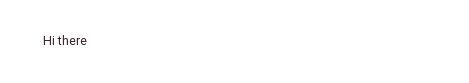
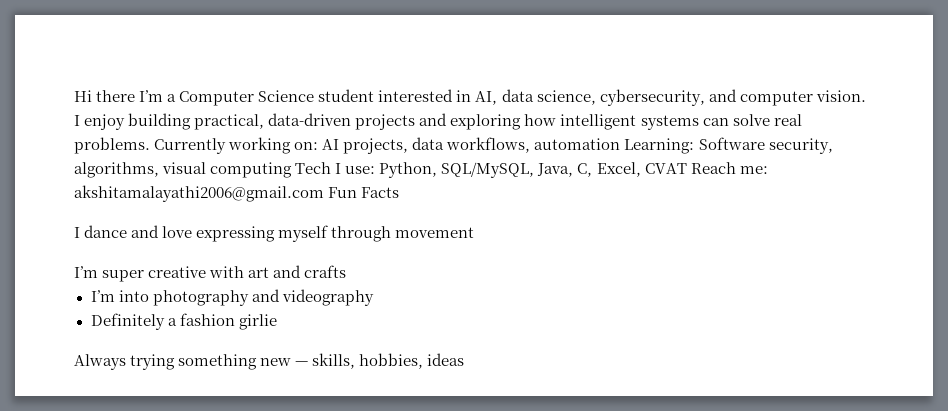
(88, 40) none -> [139,89,866,106] [74,113,802,130] [74,137,833,154] [74,162,768,178] [74,185,400,202] [74,225,475,242] [74,265,347,282] [90,289,374,306] [90,313,277,330] [74,353,465,370] I’m a Computer Science student interested in AI, data science, cybersecurity, and computer vision. I enjoy building practical, data‑driven projects and exploring how intelligent systems can solve real problems. Currently working on: AI projects, data workflows, automation Learning: Software security, algorithms, visual computing Tech I use: Python, SQL/MySQL, Java, C, Excel, CVAT Reach me: akshitamalayathi2006@gmail.com Fun Facts // I dance and love expressing myself through movement // I’m super creative with art and crafts // I’m into photography and videography // Definitely a fashion girlie // Always trying something new — skills, hobbies, ideas

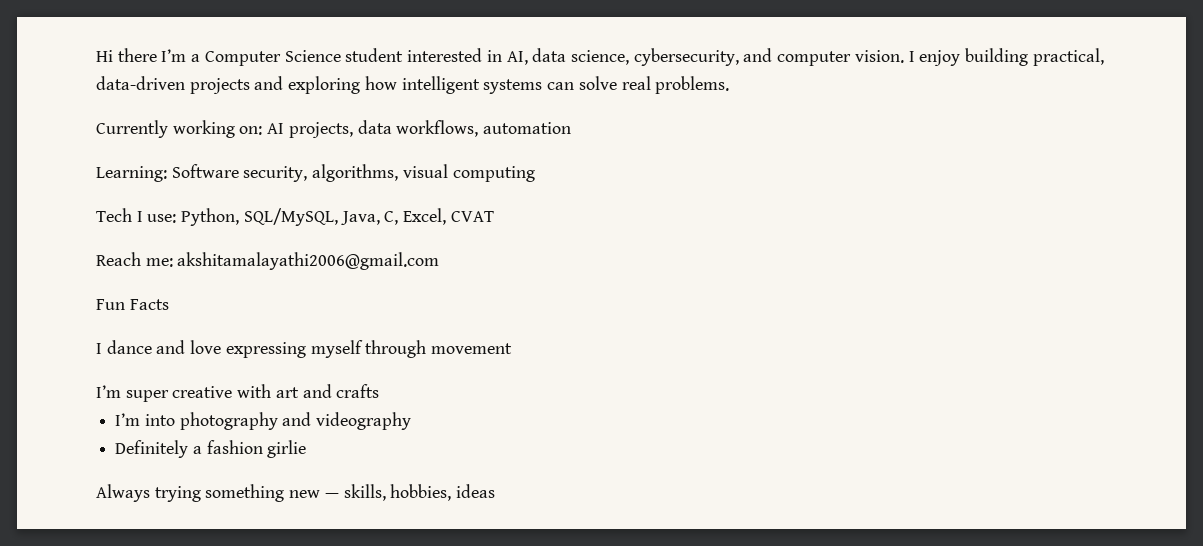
(150, 145) none -> (730, 85) //
(621, 144) none -> (572, 128) //
(293, 170) none -> (535, 174) //
(687, 168) none -> (494, 216) //
(324, 193) none -> (440, 261) //

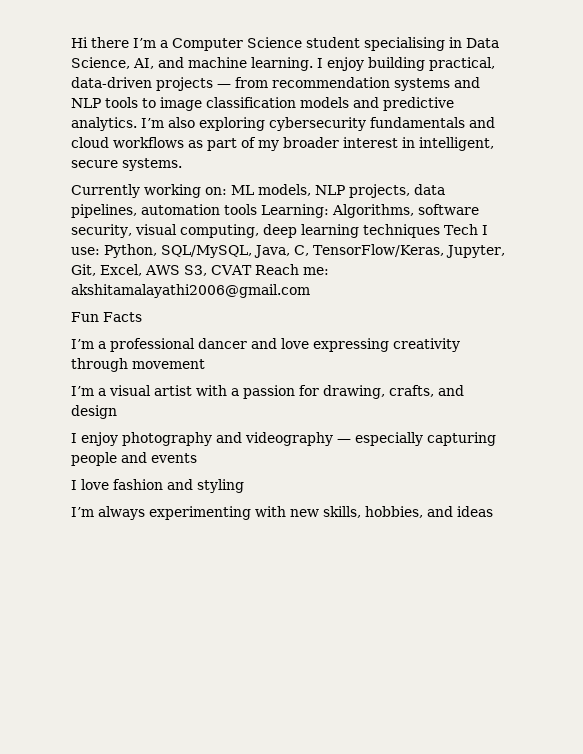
[407,48,904,66] interested in AI, data science, cybersecurity, and computer vision. -> [364,37,499,51] [71,57,313,71] specialising in Data Science, AI, and machine learning.
[254,76,730,94] and exploring how intelligent systems can solve real problems. -> [217,77,480,91] [71,97,454,111] [71,117,495,131] [71,137,494,151] [71,158,182,171] — from recommendation systems and NLP tools to image classification models and predictive analytics. I’m also exploring cybersecurity fundamentals and cloud workflows as part of my broader interest in intelligent, secure systems.
[267,123,285,134] AI -> [231,184,345,196] ML models, NLP
[396,120,479,137] workflows, -> [71,204,137,218] pipelines,
[96,164,535,182] // Learning: Software security, algorithms, visual computing // -> [224,204,479,218] [71,224,440,238] tools Learning: Algorithms, software security, visual computing, deep learning techniques
[403,208,447,225] Excel, -> [313,244,505,258] [71,264,207,276] TensorFlow/Keras, Jupyter, Git, Excel, AWS S3,
(494, 216) // -> (252, 270) none
[96,340,152,354] I dance -> [71,338,247,352] I’m a professional dancer
[310,340,363,358] myself -> [393,338,460,352] creativity
[125,384,380,402] [115,412,412,430] [115,440,307,458] [96,484,339,502] super creative with art and crafts // I’m into photography and videography // Definitely a fashion girlie // Always trying something new — -> [98,385,464,399] [71,405,117,419] [71,432,496,446] [71,452,197,466] [71,479,244,493] [71,506,319,520] a visual artist with a passion for drawing, crafts, and design // I enjoy photography and videography — especially capturing people and events // I love fashion and styling // I’m always experimenting with new
(452, 492) none -> [427,506,453,517] and

